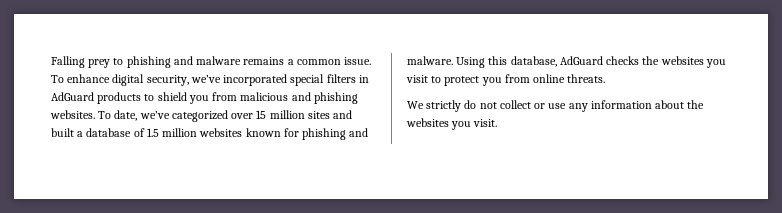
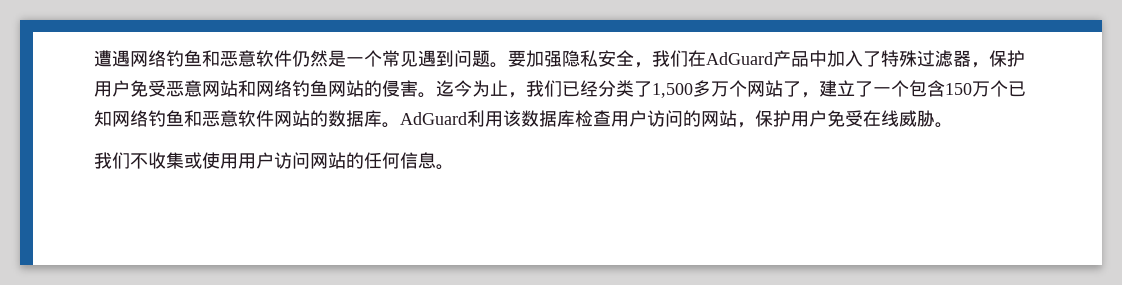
[51,56,372,68] [51,74,369,86] [51,92,358,104] [50,110,353,122] [51,128,369,140] [407,56,726,68] [406,74,606,86] [407,100,705,112] [406,118,498,130] Falling prey to phishing and malware remains a common issue. To enhance digital security, we’ve incorporated special filters in AdGuard products to shield you from malicious and phishing websites. To date, we’ve categorized over 15 million sites and built a database of 1.5 million websites known for phishing and malware. Using this database, AdGuard checks the websites you visit to protect you from online threats. // We strictly do not collect or use any information about the websites you visit. -> [94,50,1025,68] [94,80,1026,98] [94,110,953,128] [94,152,454,170] 遭遇网络钓鱼和恶意软件仍然是一个常见遇到问题。要加强隐私安全，我们在AdGuard产品中加入了特殊过滤器，保护用户免受恶意网站和网络钓鱼网站的侵害。迄今为止，我们已经分类了1,500多万个网站了，建立了一个包含150万个已知网络钓鱼和恶意软件网站的数据库。AdGuard利用该数据库检查用户访问的网站，保护用户免受在线威胁。 // 我们不收集或使用用户访问网站的任何信息。

